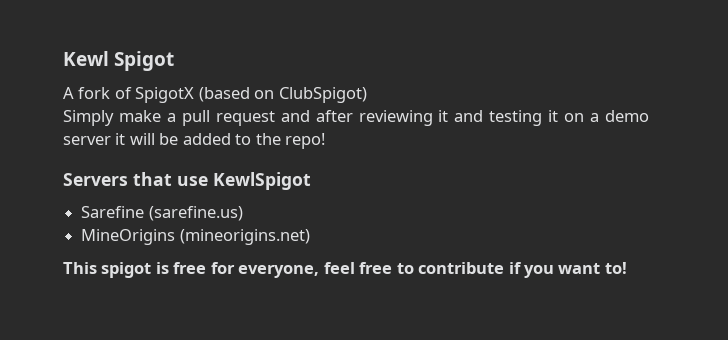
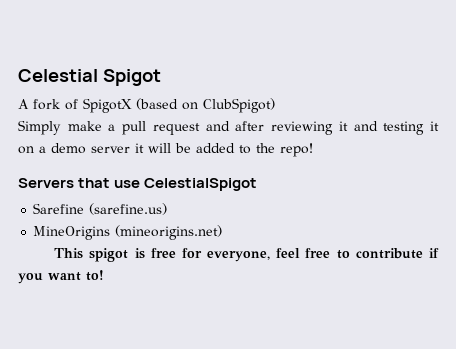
[63,51,109,66] Kewl -> [18,69,98,82] Celestial
[213,172,311,190] KewlSpigot -> [144,178,258,191] CelestialSpigot

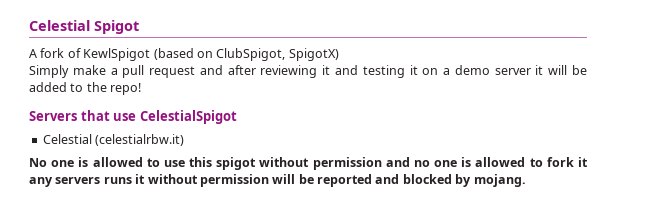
[83,98,132,113] SpigotX -> [83,48,151,61] KewlSpigot
[203,98,275,113] ClubSpigot) -> [216,48,339,61] ClubSpigot, SpigotX)
[33,203,168,215] [33,225,223,240] [54,248,439,262] [18,270,104,284] Sarefine (sarefine.us) // MineOrigins (mineorigins.net) // This spigot is free for everyone, feel free to contribute if you want to! -> [42,134,185,146] [29,157,588,170] [29,174,526,187] Celestial (celestialrbw.it) // No one is allowed to use this spigot without permission and no one is allowed to fork it any servers runs it without permission will be reported and blocked by mojang.

